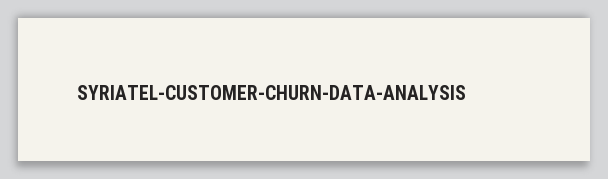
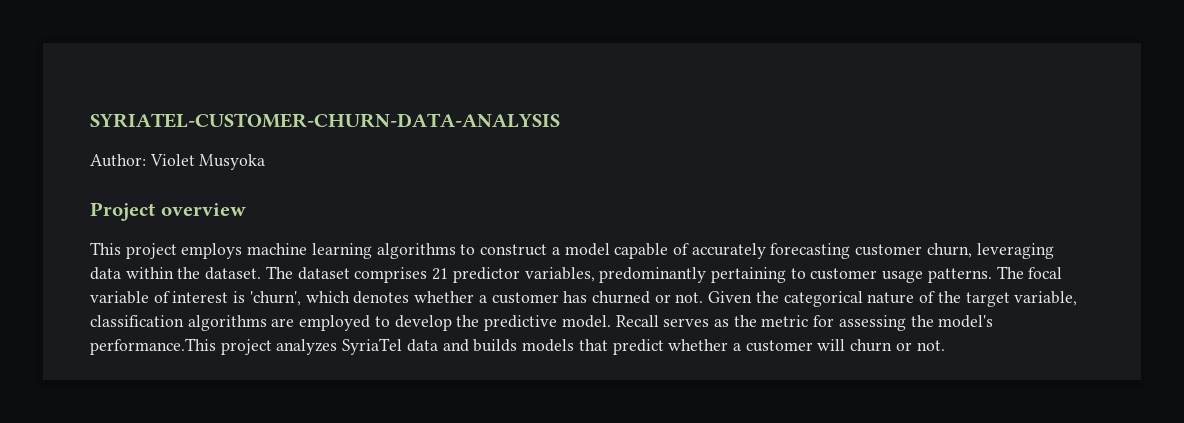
(466, 92) none -> [90,154,266,170] [90,202,246,221] [90,242,1054,259] [90,266,1063,283] [90,291,1078,307] [90,315,994,331] [90,338,945,355] // Author: Violet Musyoka // Project overview // This project employs machine learning algorithms to construct a model capable of accurately forecasting customer churn, leveraging data within the dataset. The dataset comprises 21 predictor variables, predominantly pertaining to customer usage patterns. The focal variable of interest is 'churn', which denotes whether a customer has churned or not. Given the categorical nature of the target variable, classification algorithms are employed to develop the predictive model. Recall serves as the metric for assessing the model's performance.This project analyzes SyriaTel data and builds models that predict whether a customer will churn or not.

